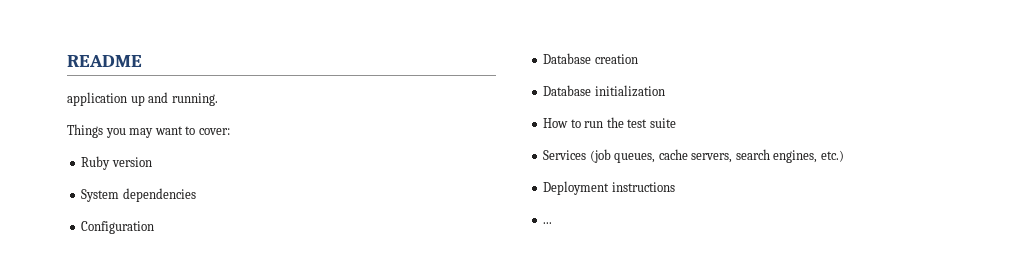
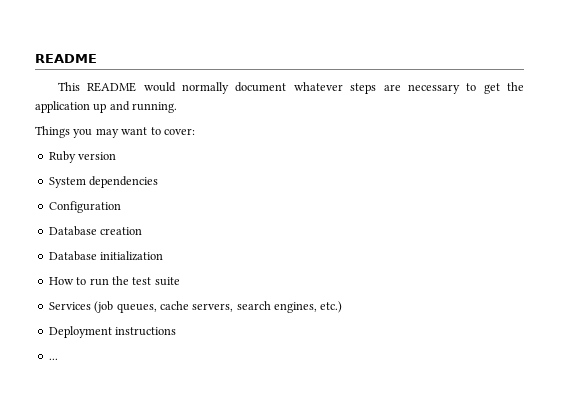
(142, 61) none -> [57,82,524,94] This README would normally document whatever steps are necessary to get the

